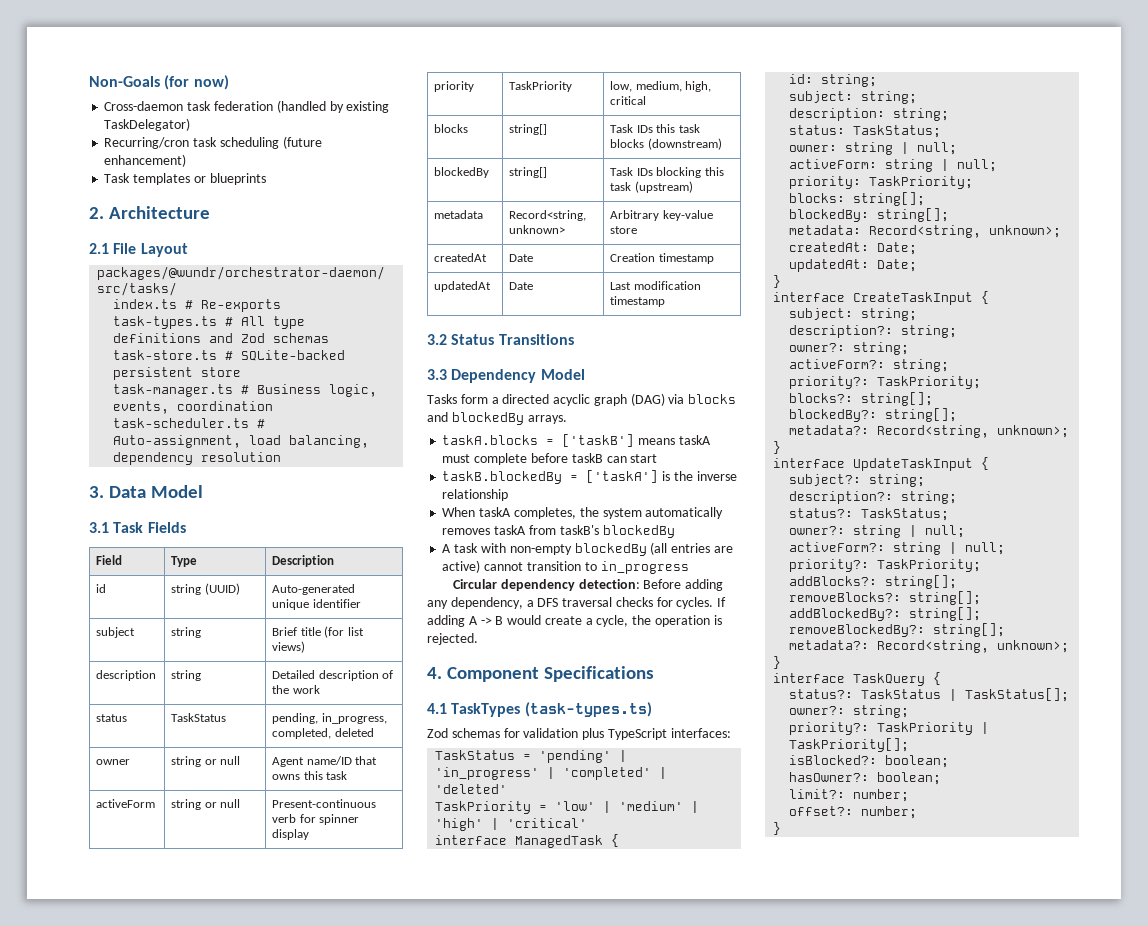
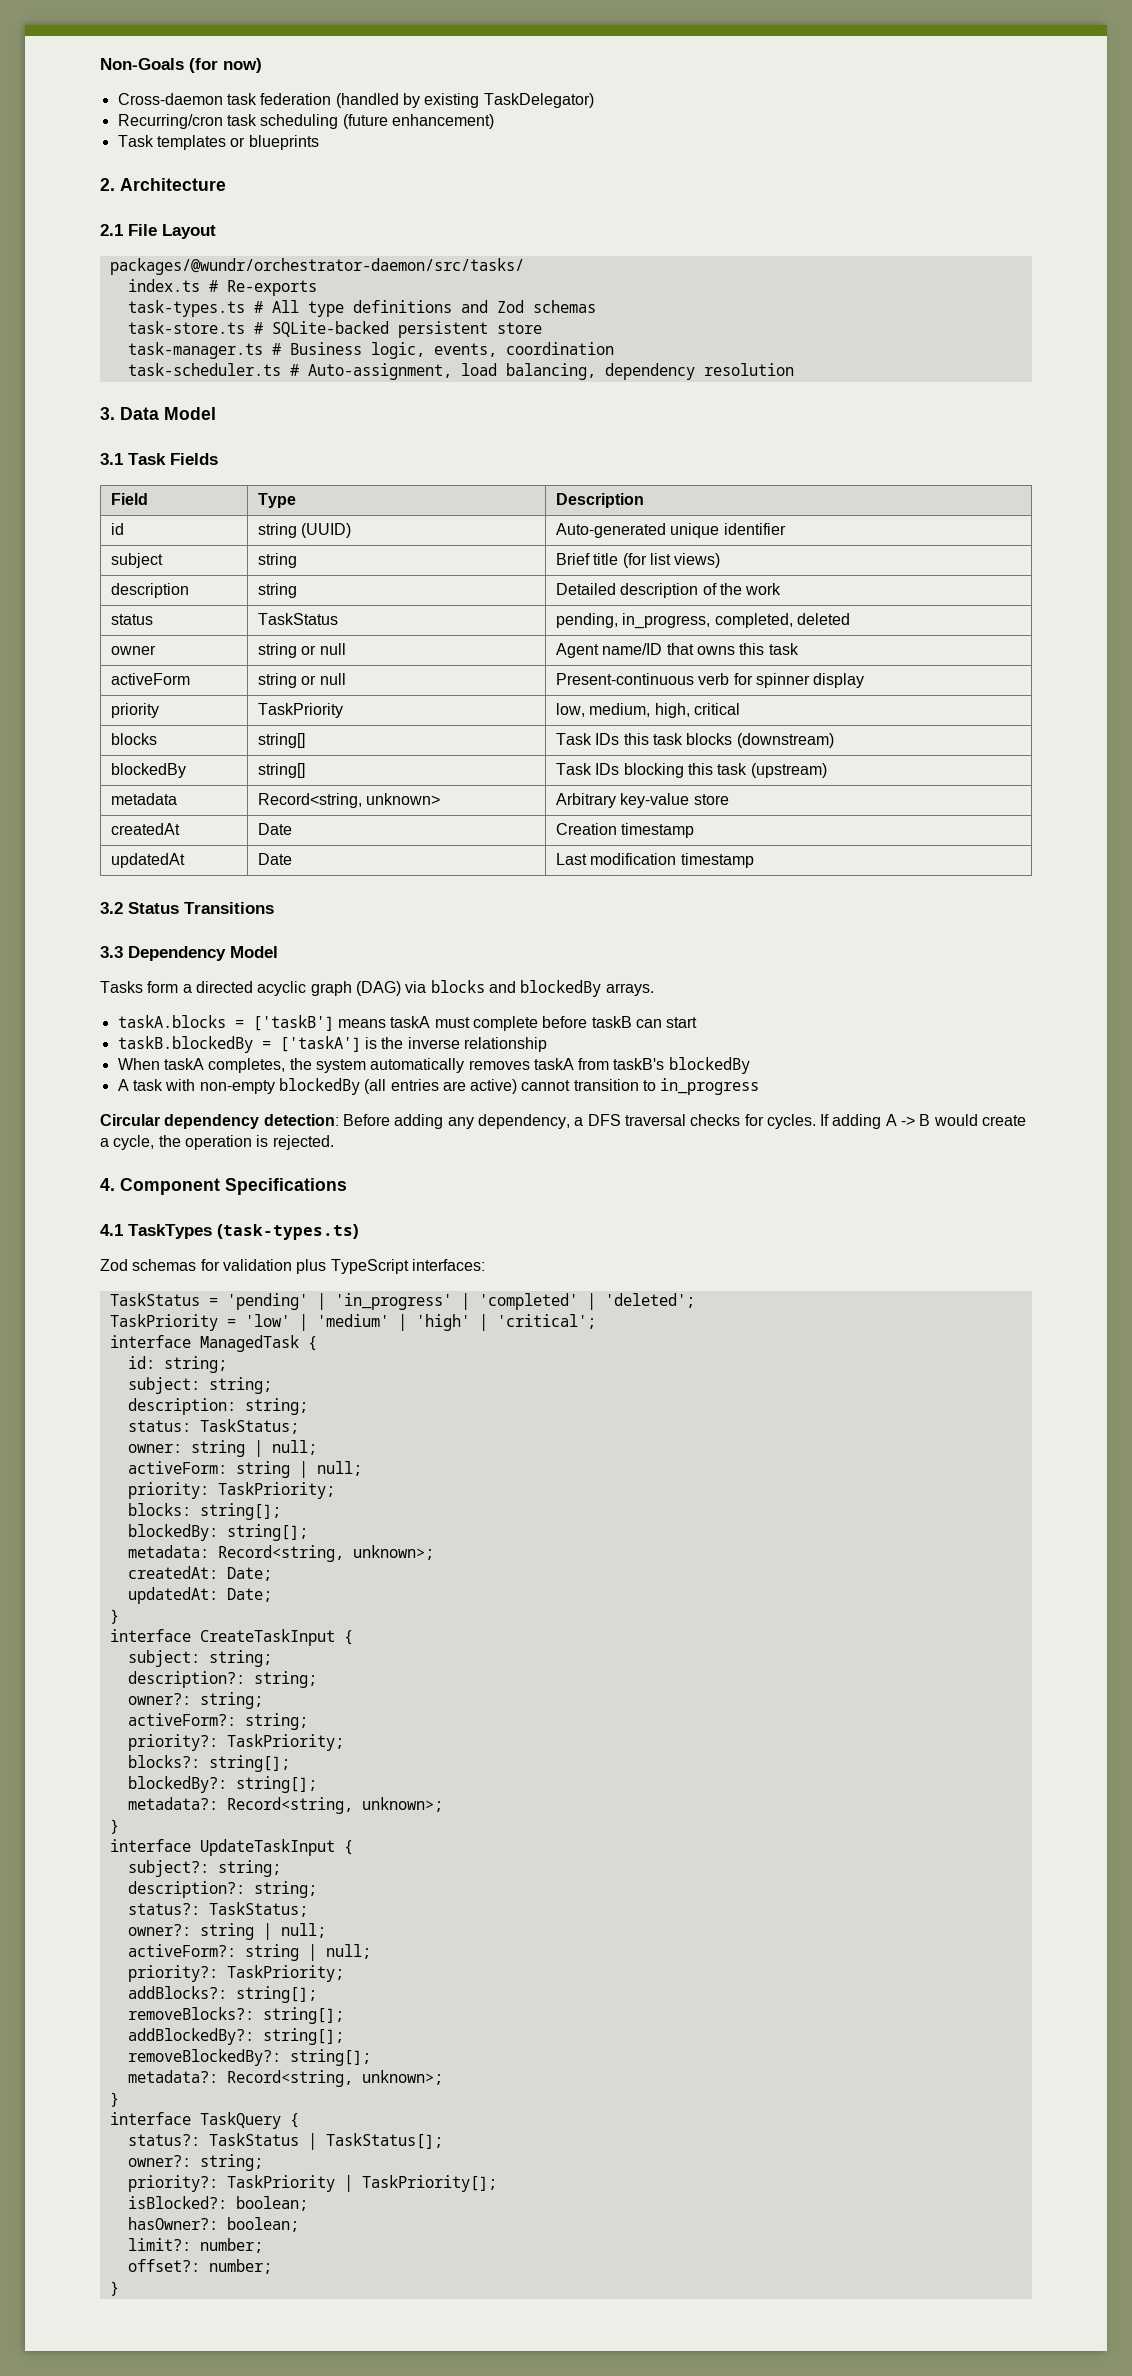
[435,784,508,794] 'deleted' -> [604,1293,695,1308] 'deleted';
[507,818,588,828] 'critical' -> [496,1314,596,1329] 'critical';

